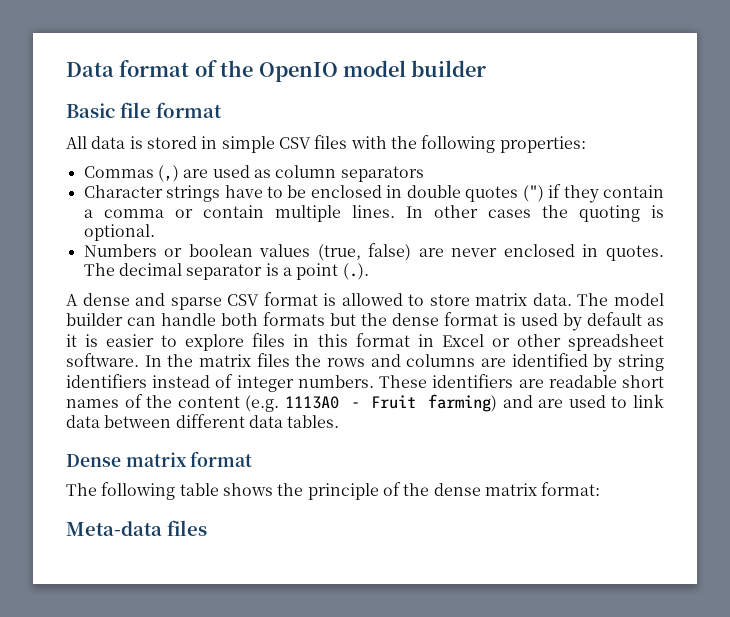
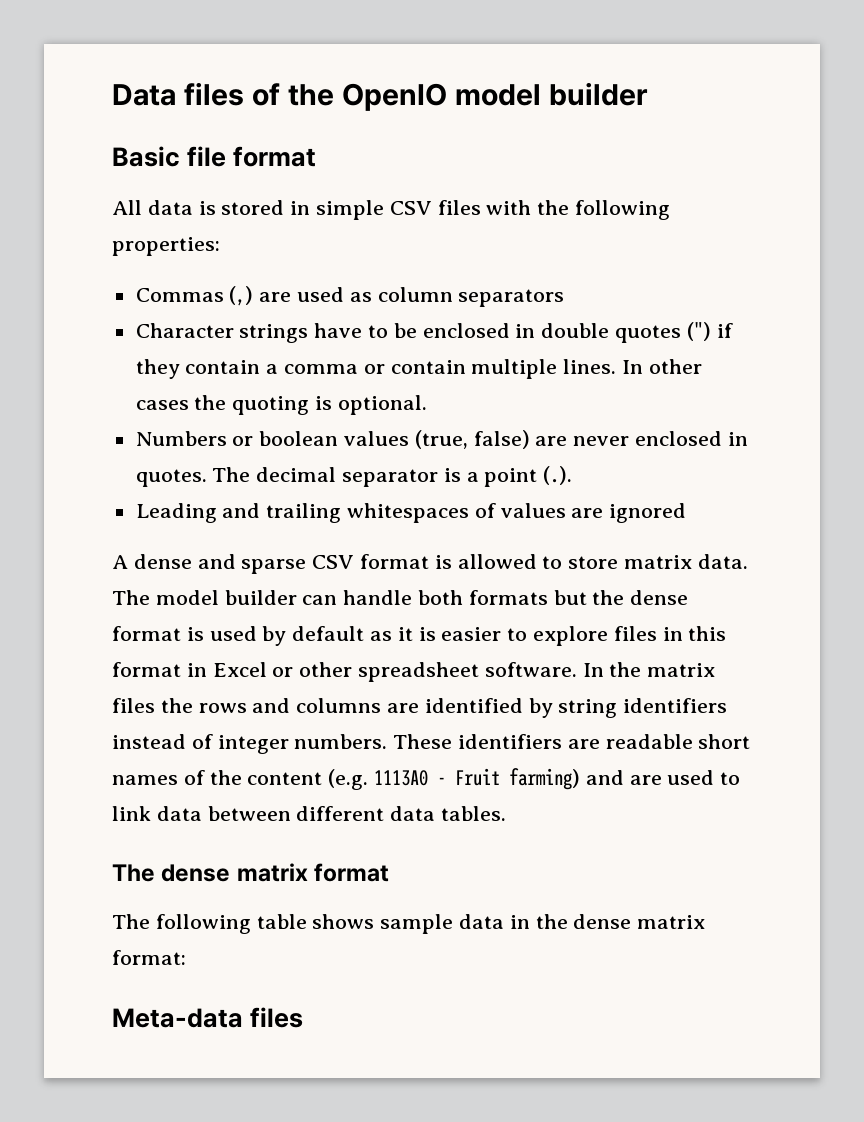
[119,60,190,77] format -> [183,82,244,106] files
(369, 271) none -> [135,503,687,523] // Leading and trailing whitespaces of values are ignored
[66,454,121,467] Dense -> [112,864,231,882] The dense
[277,482,401,500] the principle of -> [380,914,530,934] sample data in

